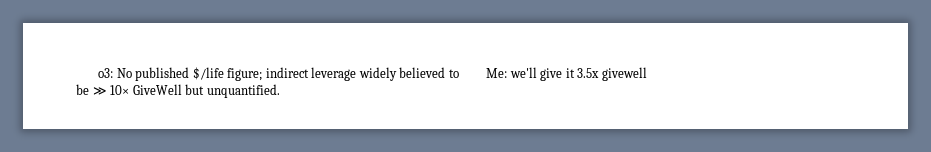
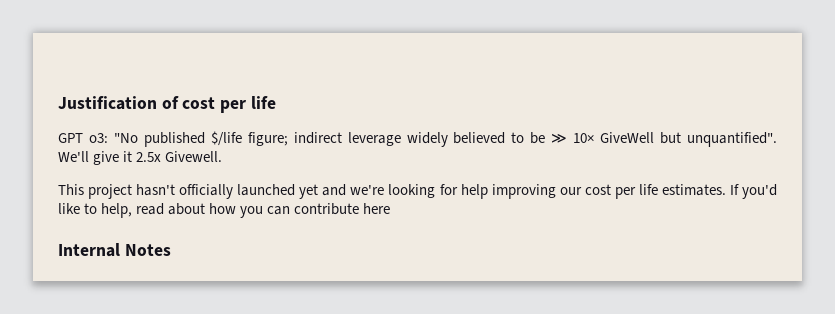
[97,68,132,78] o3: No -> [58,96,276,113] [58,133,138,143] Justification of cost per life // GPT o3: "No
[206,84,280,98] [486,67,647,81] unquantified. // Me: we'll give it 3.5x givewell -> [687,132,777,147] [58,151,223,165] [58,184,777,199] [58,203,391,218] [58,243,171,257] unquantified". We'll give it 2.5x Givewell. // This project hasn't officially launched yet and we're looking for help improving our cost per life estimates. If you'd like to help, read about how you can contribute here // Internal Notes

